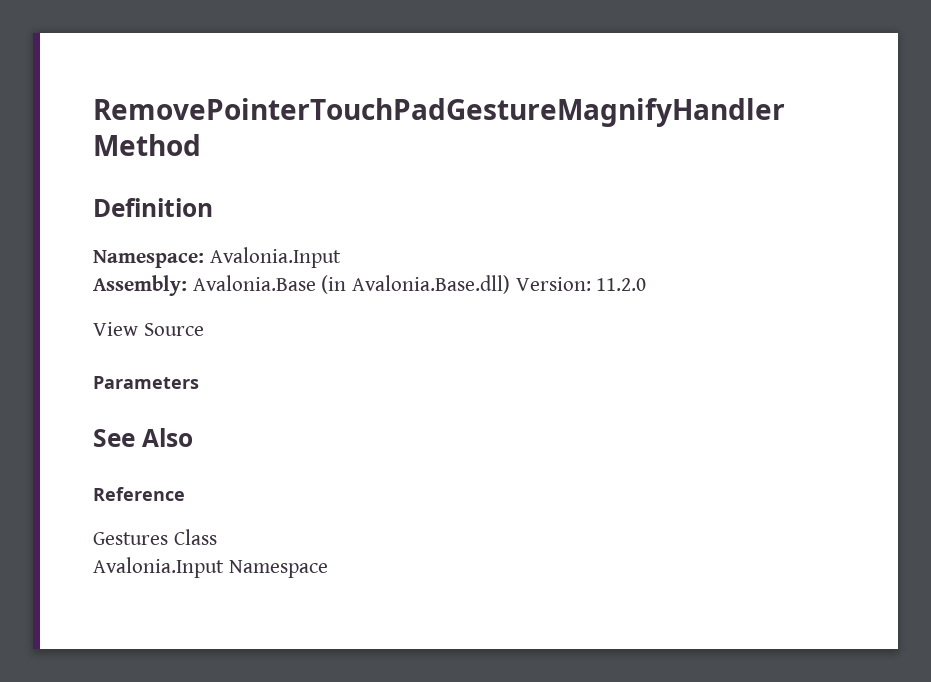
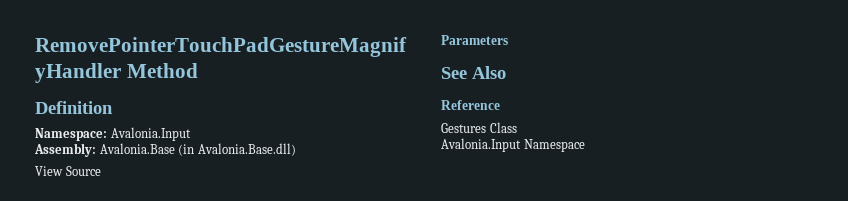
[515,277,647,291] Version: 11.2.0 -> (296, 149) none

